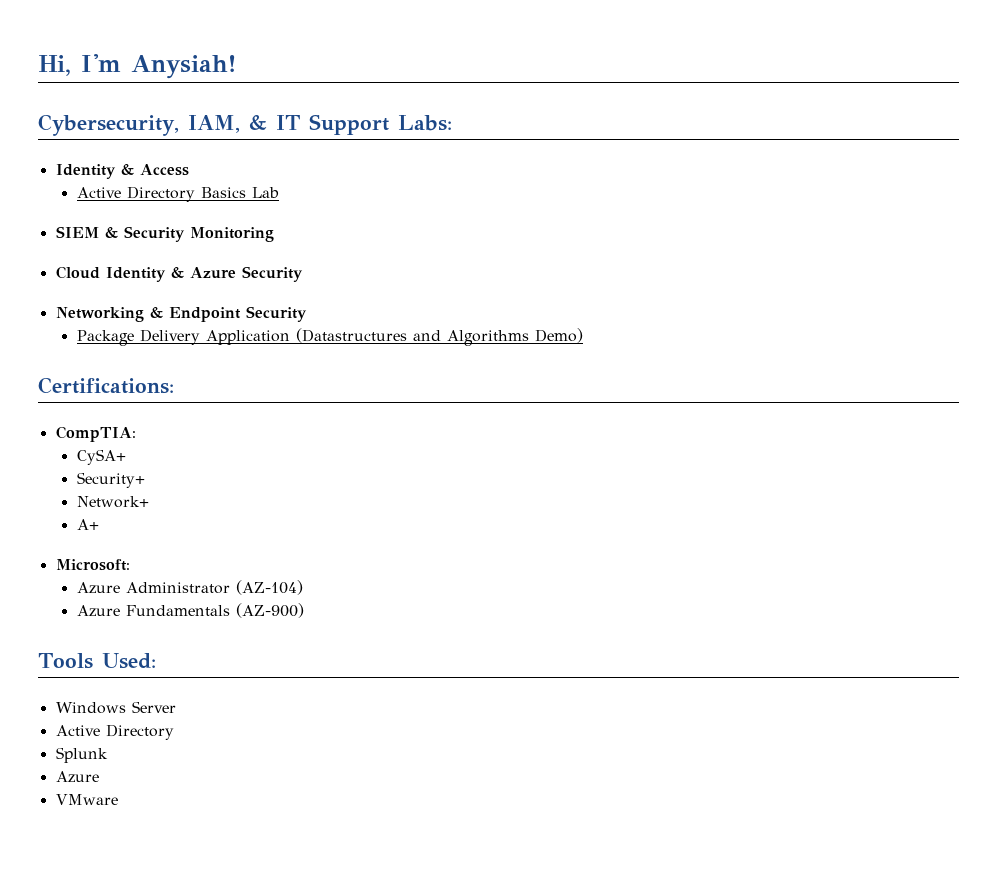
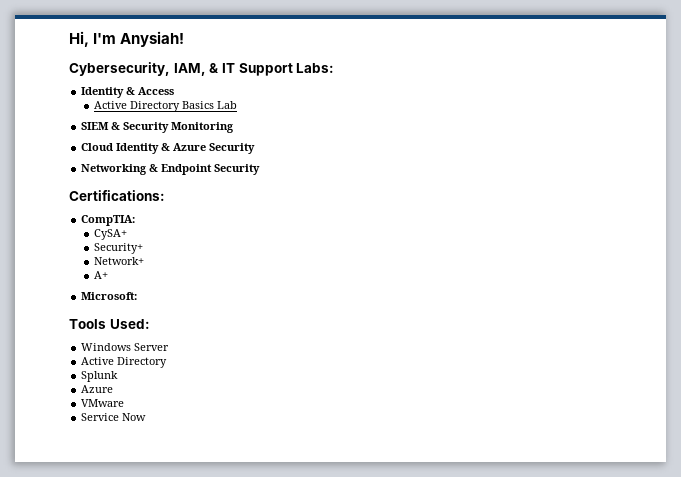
[76,328,583,346] // Package Delivery Application (Datastructures and Algorithms Demo) -> (261, 169) none
[76,580,303,595] [76,603,304,618] // Azure Administrator (AZ-104) // Azure Fundamentals (AZ-900) -> (138, 296) none
(118, 799) none -> [81,413,147,421] // Service Now

